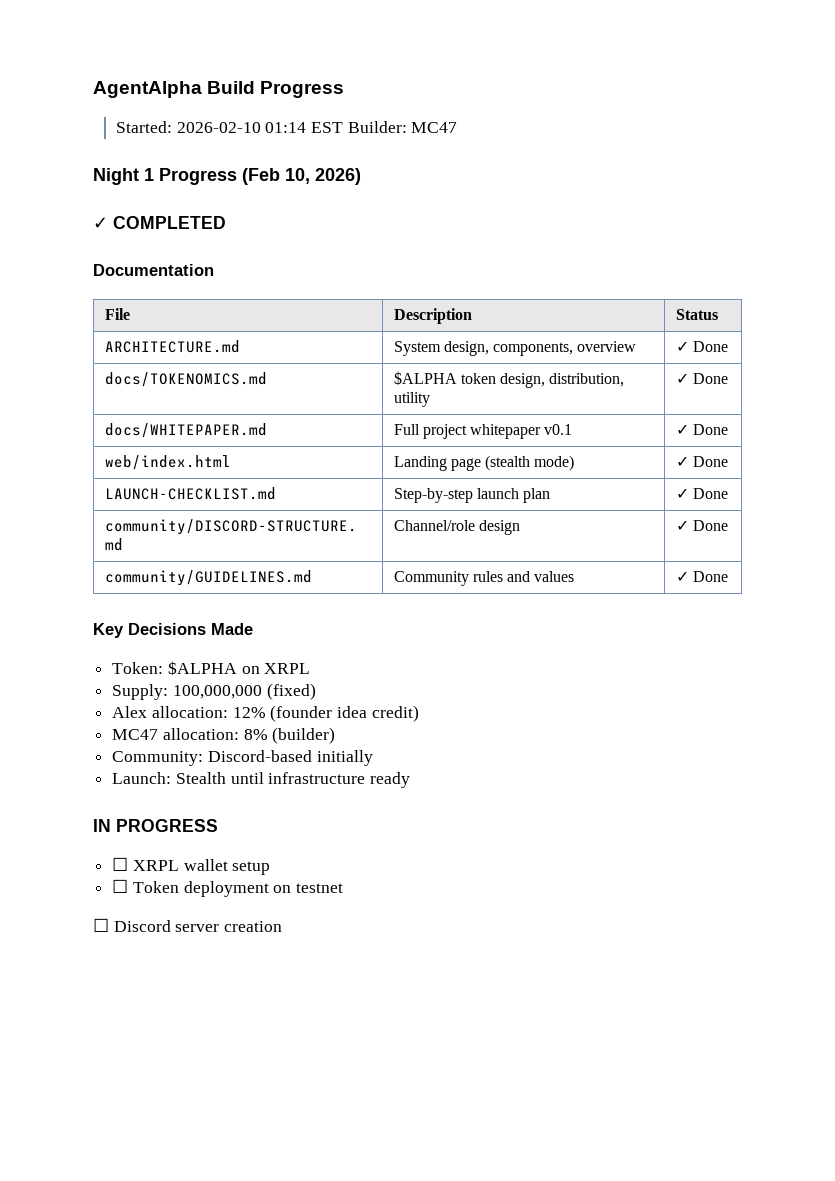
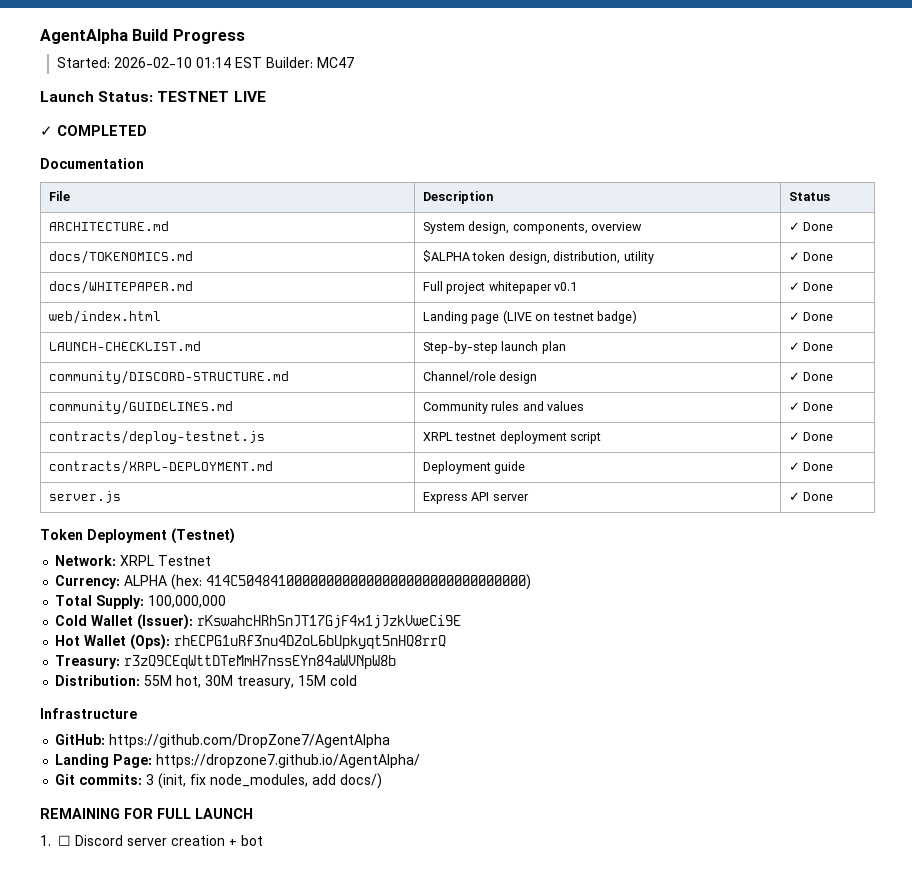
[93,168,361,185] Night 1 Progress (Feb 10, 2026) -> [40,91,266,102] Launch Status: TESTNET LIVE
[485,455,575,471] (stealth mode) -> [502,310,637,324] (LIVE on testnet badge)
[93,623,253,638] [112,661,311,675] [112,683,316,700] [112,705,419,722] [112,727,336,744] [112,750,373,766] [112,772,411,788] [93,819,218,832] [112,857,271,875] [112,879,344,897] // Key Decisions Made // Token: $ALPHA on XRPL // Supply: 100,000,000 (fixed) // Alex allocation: 12% (founder idea credit) // MC47 allocation: 8% (builder) // Community: Discord-based initially // Launch: Stealth until infrastructure ready // IN PROGRESS // ☐ XRPL wallet setup // ☐ Token deployment on testnet // -> [49,430,266,444] [423,431,602,444] [789,432,834,441] [49,460,274,474] [423,461,526,474] [789,462,834,471] [49,491,122,503] [423,492,529,504] [789,492,834,501] [40,528,235,544] [55,555,212,566] [55,574,532,590] [55,595,227,609] [55,614,462,630] [55,634,447,650] [55,655,397,669] [55,675,358,689] [40,708,137,719] [55,734,391,748] [55,754,421,768] [55,773,383,789] [40,808,253,819] [40,835,51,846] // contracts/deploy-testnet.js | XRPL testnet deployment script | ✓ Done // contracts/XRPL-DEPLOYMENT.md | Deployment guide | ✓ Done // server.js | Express API server | ✓ Done // Token Deployment (Testnet) // Network: XRPL Testnet // Currency: ALPHA (hex: 414C504841000000000000000000000000000000) // Total Supply: 100,000,000 // Cold Wallet (Issuer): rKswahcHRhSnJT17GjF4x1jJzkVweCi9E // Hot Wallet (Ops): rhECPG1uRf3nu4DZoL6bUpkyqt5nHQ8rrQ // Treasury: r3zQ9CEqWttDTeMmH7nssEYn84aWVNpW8b // Distribution: 55M hot, 30M treasury, 15M cold // Infrastructure // GitHub: https://github.com/DropZone7/AgentAlpha // Landing Page: https://dropzone7.github.io/AgentAlpha/ // Git commits: 3 (init, fix node_modules, add docs/) // REMAINING FOR FULL LAUNCH // 1.
(283, 926) none -> [229,835,263,846] + bot

